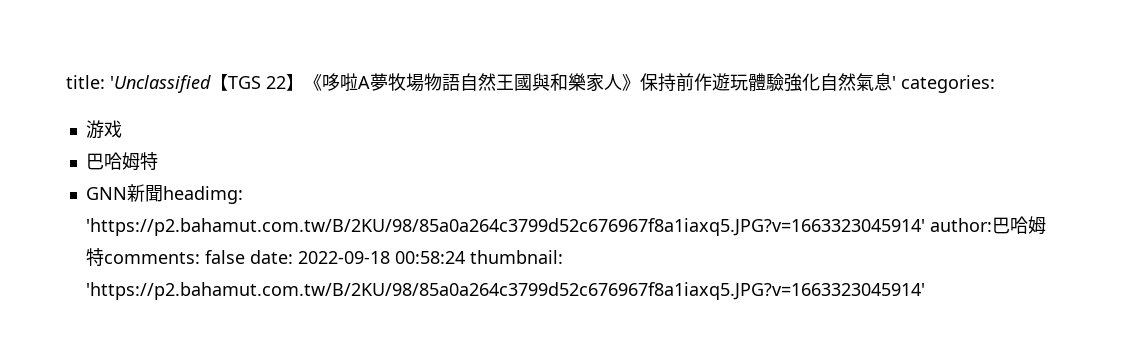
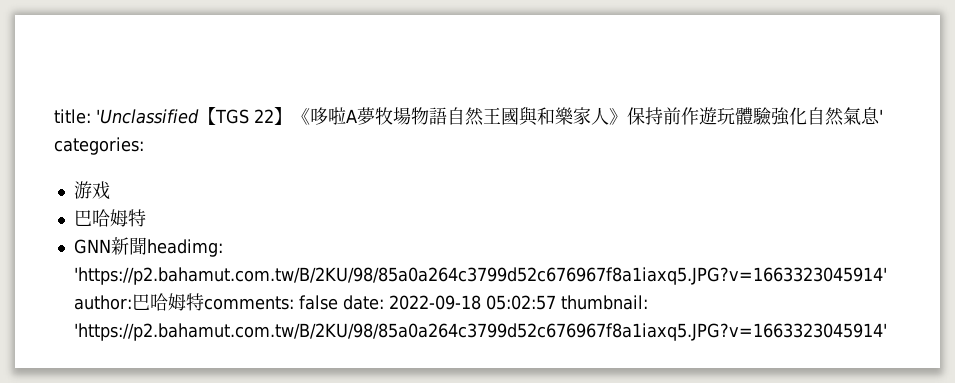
[394,251,465,264] 00:58:24 -> [485,295,556,310] 05:02:57

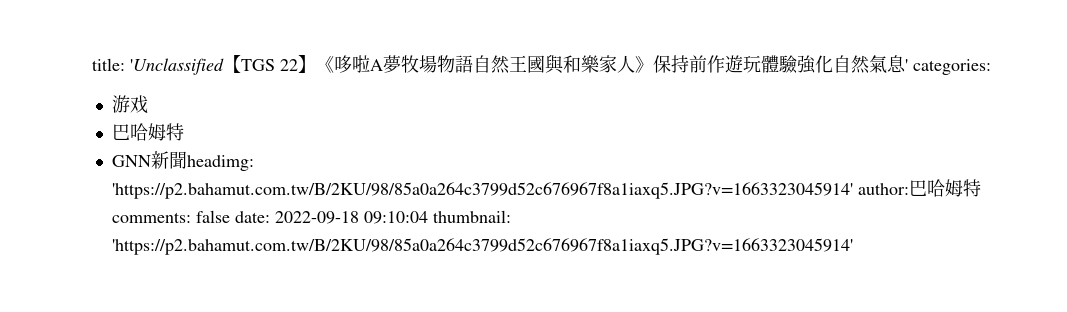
[485,295,556,310] 05:02:57 -> [363,211,428,224] 09:10:04

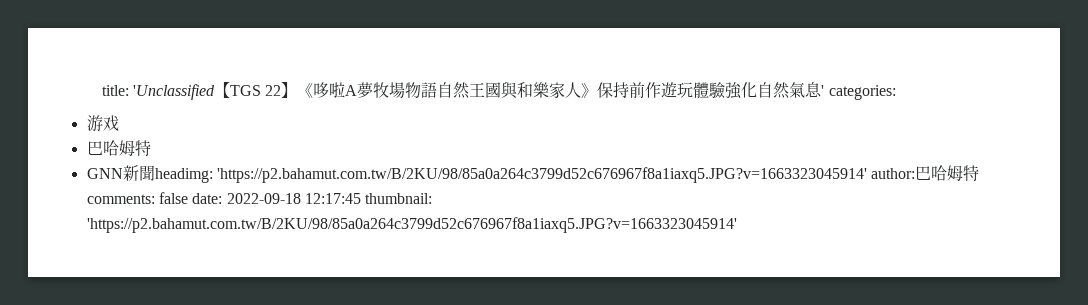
[363,211,428,224] 09:10:04 -> [304,193,361,204] 12:17:45

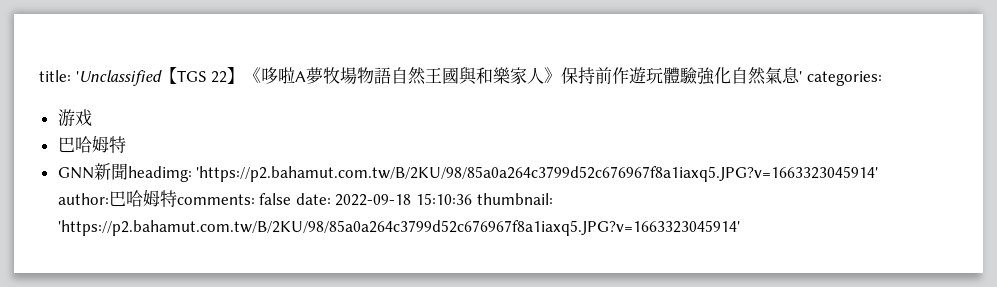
[304,193,361,204] 12:17:45 -> [416,193,473,205] 15:10:36

